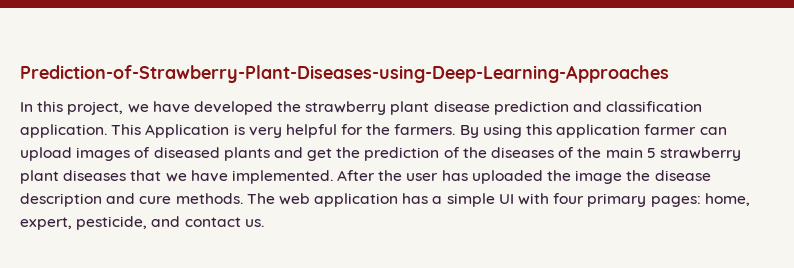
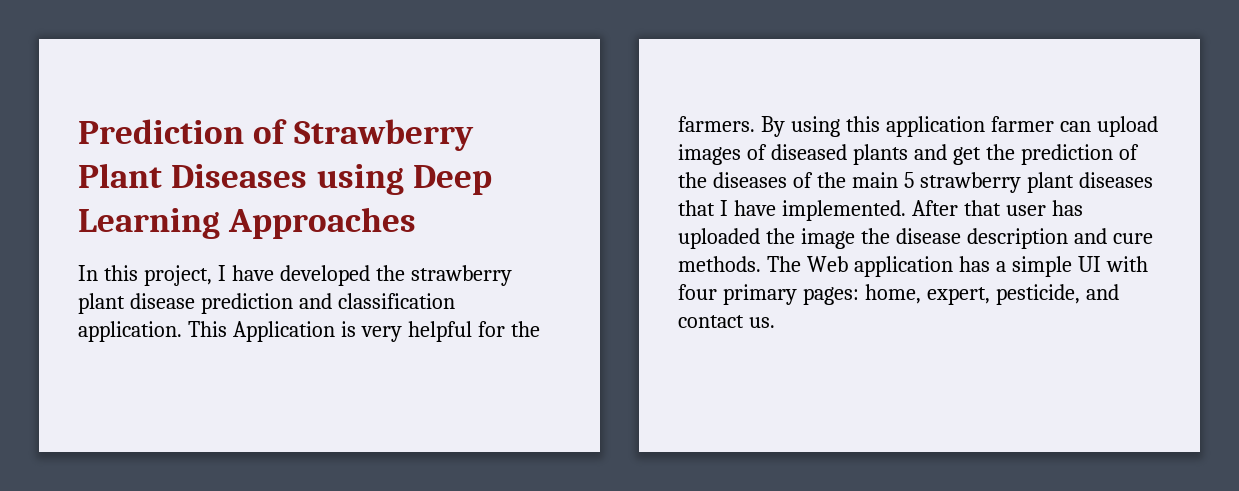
[20,65,669,83] Prediction-of-Strawberry-Plant-Diseases-using-Deep-Learning-Approaches -> [78,119,474,151] [78,163,492,195] [78,207,417,239] Prediction of Strawberry Plant Diseases using Deep Learning Approaches
[127,104,149,113] we -> [217,265,226,281] I
[165,173,187,182] we -> [719,200,728,216] I
[378,170,403,181] the -> [963,200,1001,216] that
[278,193,310,205] web -> [806,256,848,272] Web

